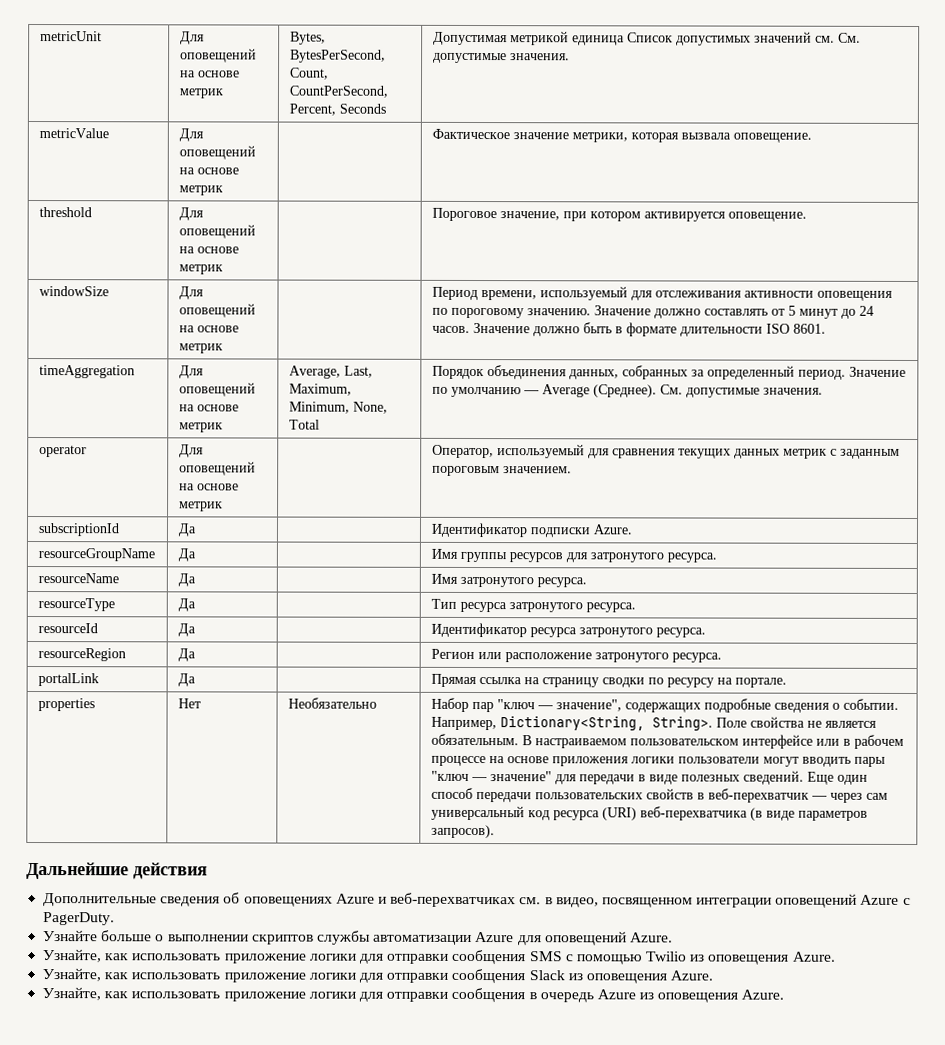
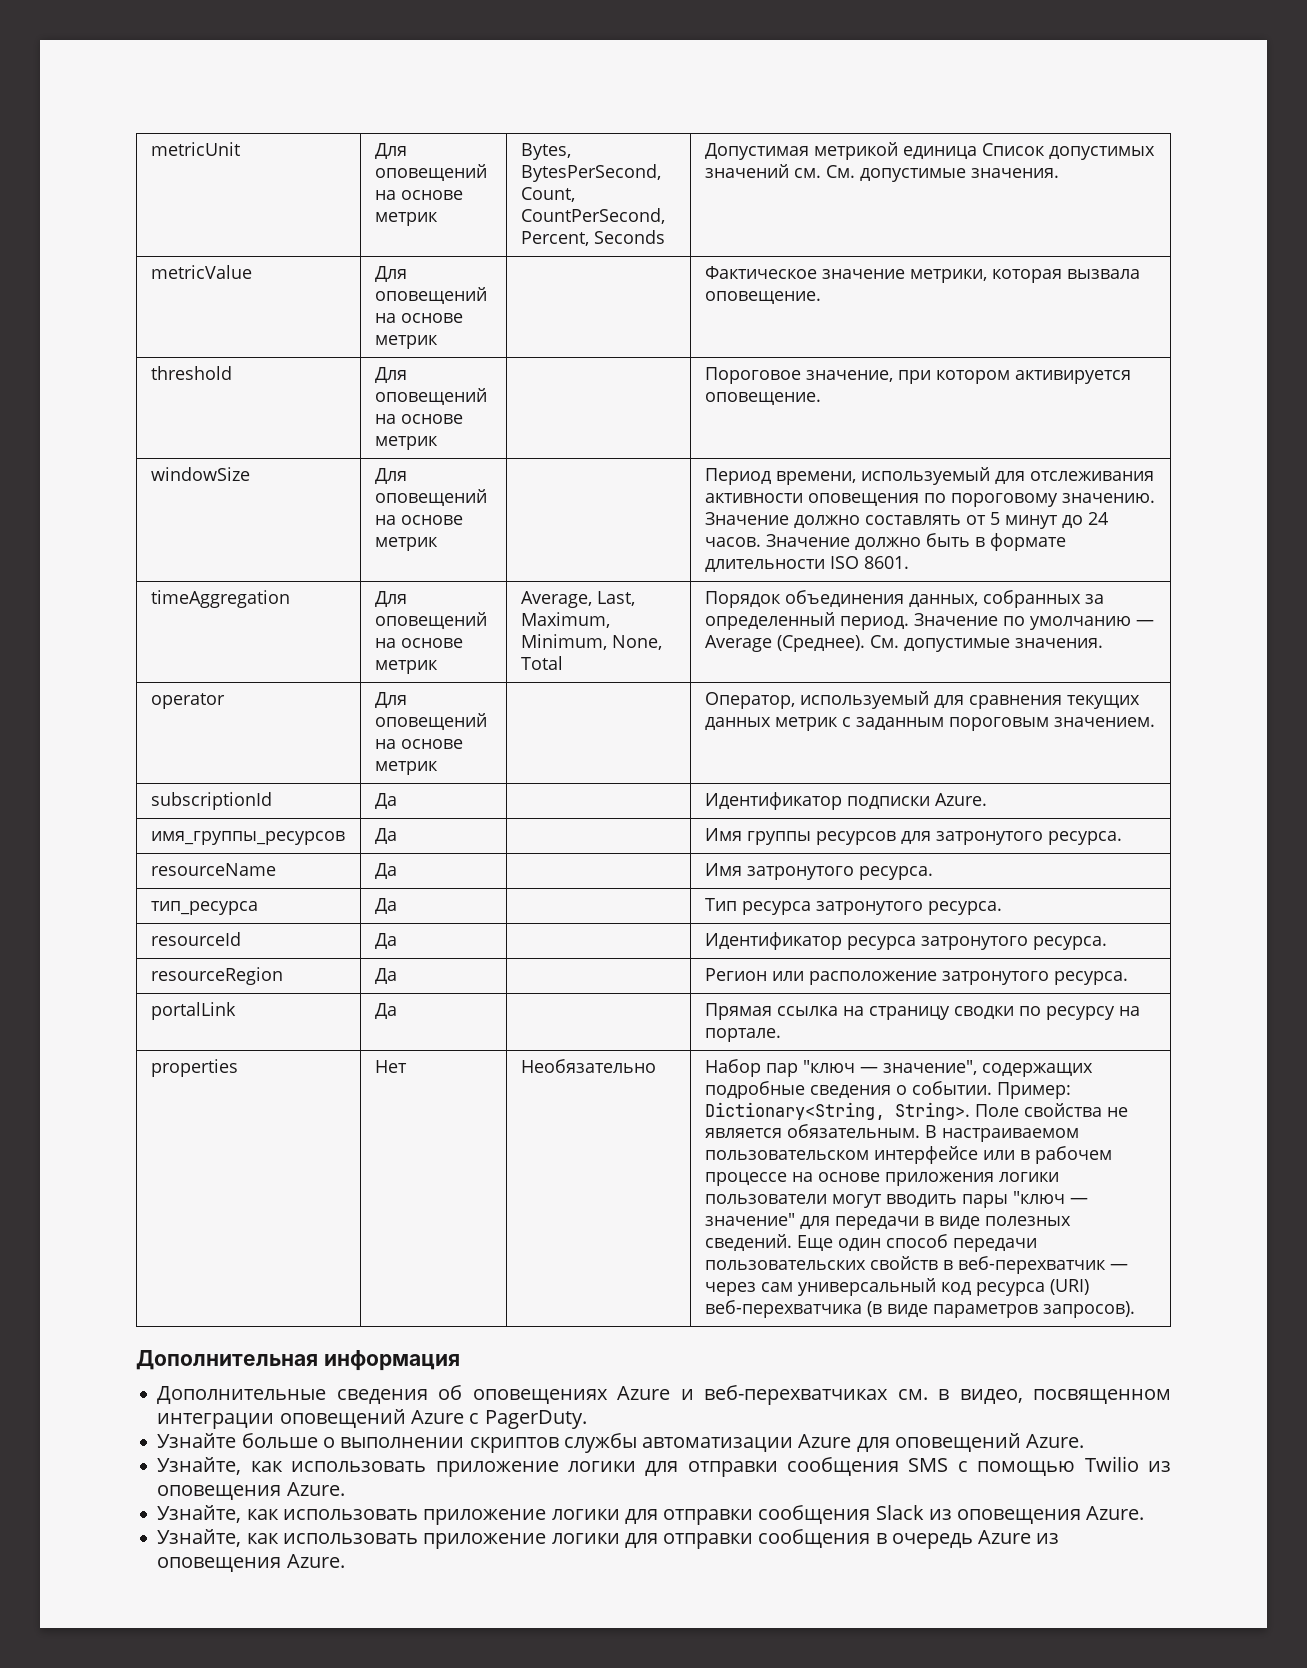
[37,548,155,562] resourceGroupName -> [150,831,345,845] имя_группы_ресурсов
[37,598,115,612] resourceType -> [150,901,258,915] тип_ресурса
[430,716,497,731] Например, -> [996,1082,1071,1099] Пример:
[26,861,208,880] Дальнейшие действия -> [136,1350,460,1371] Дополнительная информация

